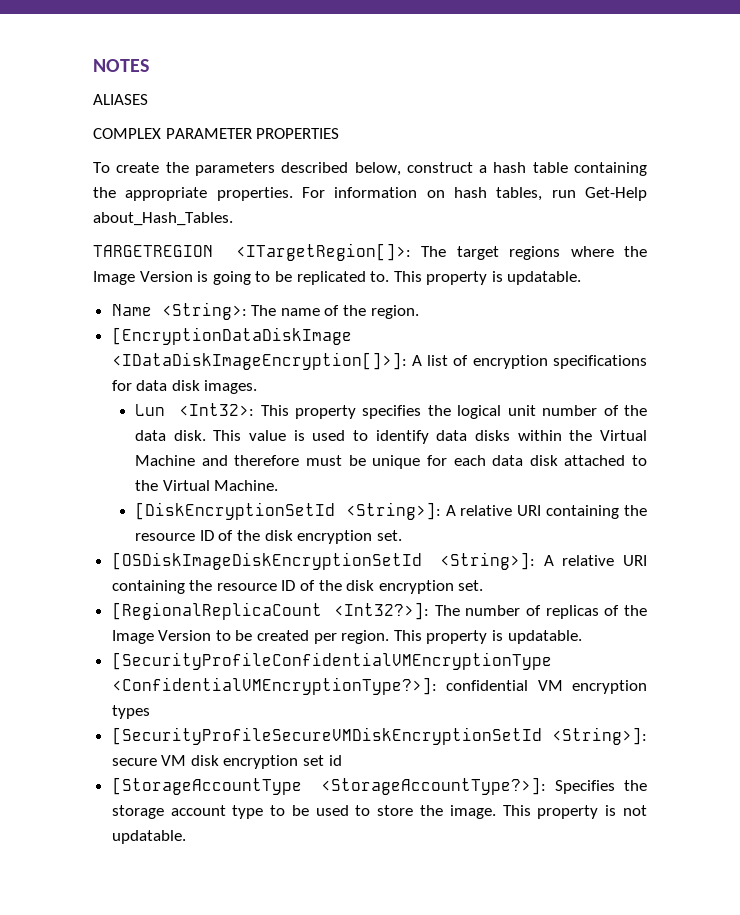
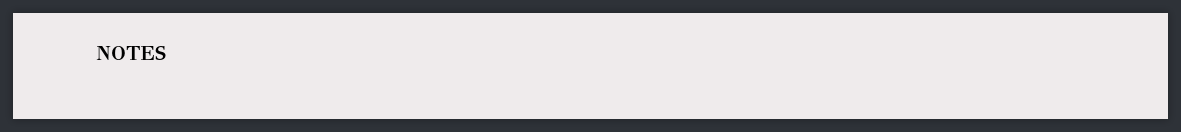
[93,94,148,105] [93,128,340,139] [93,162,647,176] [93,187,647,201] [93,212,233,226] [93,243,647,261] [93,271,582,285] [111,302,419,320] [111,327,352,345] [111,352,647,370] [111,380,258,394] [135,403,647,419] [135,430,647,444] [135,455,647,469] [135,480,279,491] [135,502,647,520] [135,530,402,544] [111,552,647,570] [111,580,484,594] [111,602,647,620] [111,630,582,644] [111,652,552,670] [111,677,647,695] [111,705,150,719] [111,727,647,745] [111,755,342,769] [111,777,647,795] [111,805,647,819] [111,830,186,844] // ALIASES // COMPLEX PARAMETER PROPERTIES // To create the parameters described below, construct a hash table containing the appropriate properties. For information on hash tables, run Get-Help about_Hash_Tables. // TARGETREGION <ITargetRegion[]>: The target regions where the Image Version is going to be replicated to. This property is updatable. // Name <String>: The name of the region. // [EncryptionDataDiskImage <IDataDiskImageEncryption[]>]: A list of encryption specifications for data disk images. // Lun <Int32>: This property specifies the logical unit number of the data disk. This value is used to identify data disks within the Virtual Machine and therefore must be unique for each data disk attached to the Virtual Machine. // [DiskEncryptionSetId <String>]: A relative URI containing the resource ID of the disk encryption set. // [OSDiskImageDiskEncryptionSetId <String>]: A relative URI containing the resource ID of the disk encryption set. // [RegionalReplicaCount <Int32?>]: The number of replicas of the Image Version to be created per region. This property is updatable. // [SecurityProfileConfidentialVMEncryptionType <ConfidentialVMEncryptionType?>]: confidential VM encryption types // [SecurityProfileSecureVMDiskEncryptionSetId <String>]: secure VM disk encryption set id // [StorageAccountType <StorageAccountType?>]: Specifies the storage account type to be used to store the image. This property is not updatable. -> (166, 52) none

